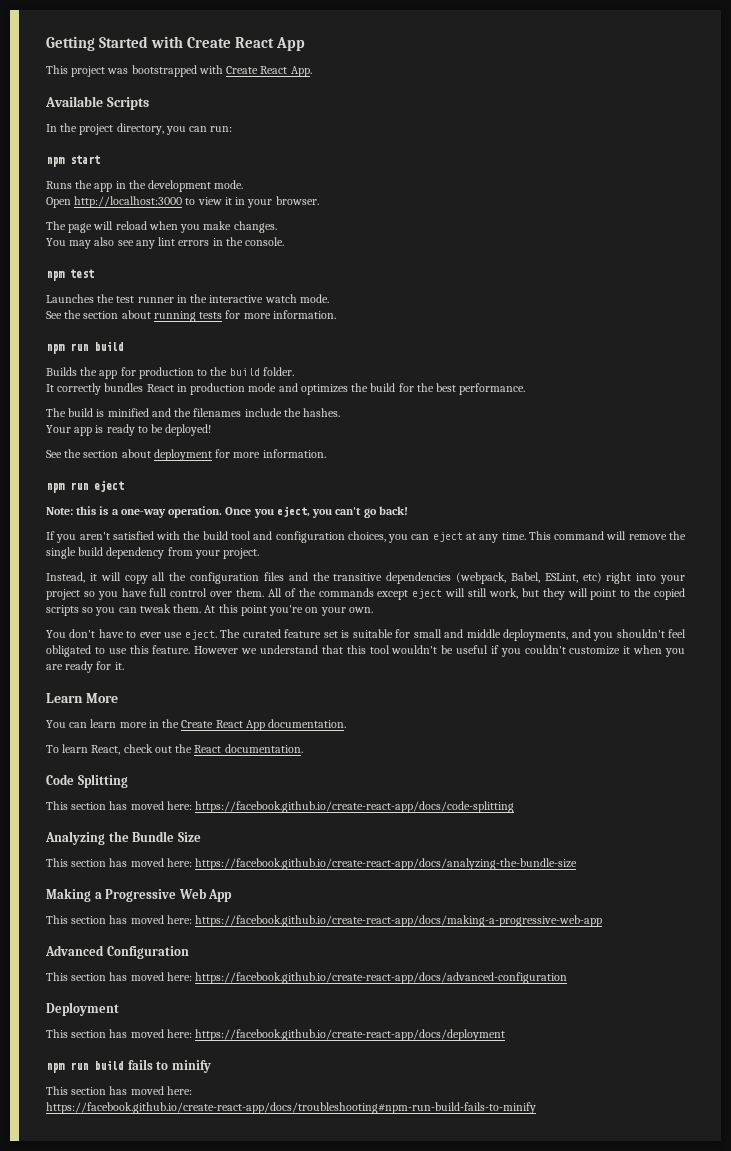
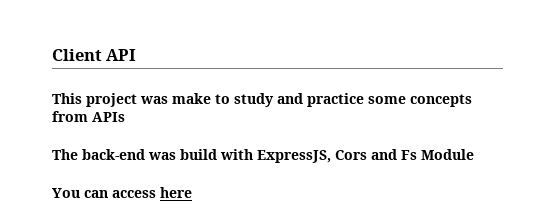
[46,36,306,51] [46,65,312,77] [45,96,149,110] [46,123,233,135] [46,155,100,167] [46,180,244,192] [46,196,319,208] [46,221,277,233] [46,237,285,249] [46,269,94,281] [46,294,329,303] [46,310,336,322] [46,341,124,354] [46,367,294,379] [46,383,526,395] [46,408,341,417] [46,424,212,436] [46,449,326,461] [46,480,124,493] [46,506,408,518] [46,531,686,543] [46,547,260,559] [46,572,685,584] [46,588,685,600] [46,604,373,616] [46,629,686,641] [46,645,686,657] [46,661,124,673] [46,693,118,703] [46,719,347,731] [46,744,303,755] [46,774,128,788] [46,801,515,813] [45,831,201,845] [46,858,578,870] [46,888,233,902] [46,915,603,927] [45,945,189,959] [46,972,568,984] [46,1002,119,1016] [46,1029,506,1041] [46,1059,211,1073] [46,1086,192,1095] [46,1102,536,1114] Getting Started with Create React App // This project was bootstrapped with Create React App. // Available Scripts // In the project directory, you can run: // npm start // Runs the app in the development mode. // Open http://localhost:3000 to view it in your browser. // The page will reload when you make changes. // You may also see any lint errors in the console. // npm test // Launches the test runner in the interactive watch mode. // See the section about running tests for more information. // npm run build // Builds the app for production to the build folder. // It correctly bundles React in production mode and optimizes the build for the best performance. // The build is minified and the filenames include the hashes. // Your app is ready to be deployed! // See the section about deployment for more information. // npm run eject // Note: this is a one-way operation. Once you eject, you can't go back! // If you aren't satisfied with the build tool and configuration choices, you can eject at any time. This command will remove the single build dependency from your project. // Instead, it will copy all the configuration files and the transitive dependencies (webpack, Babel, ESLint, etc) right into your project so you have full control over them. All of the commands except eject will still work, but they will point to the copied scripts so you can tweak them. At this point you're on your own. // You don't have to ever use eject. The curated feature set is suitable for small and middle deployments, and you shouldn't feel obligated to use this feature. However we understand that this tool wouldn't be useful if you couldn't customize it when you are ready for it. // Learn More // You can learn more in the Create React App documentation. // To learn React, check out the React documentation. // Code Splitting // This section has moved here: https://facebook.github.io/create-react-app/docs/code-splitting // Analyzing the Bundle Size // This section has moved here: https://facebook.github.io/create-react-app/docs/analyzing-the-bundle-size // Making a Progressive Web App // This section has moved here: https://facebook.github.io/create-react-app/docs/making-a-progressive-web-app // Advanced Configuration // This section has moved here: https://facebook.github.io/create-react-app/docs/advanced-configuration // Deployment // This section has moved here: https://facebook.github.io/create-react-app/docs/deployment // npm run build fails to minify // This section has moved here: https://facebook.github.io/create-react-app/docs/troubleshooting#npm-run-build-fails-to-minify -> [52,49,137,61] [52,93,472,107] [52,111,125,122] [52,149,474,163] [52,187,192,198] Client API // This project was make to study and practice some concepts from APIs // The back-end was build with ExpressJS, Cors and Fs Module // You can access here

